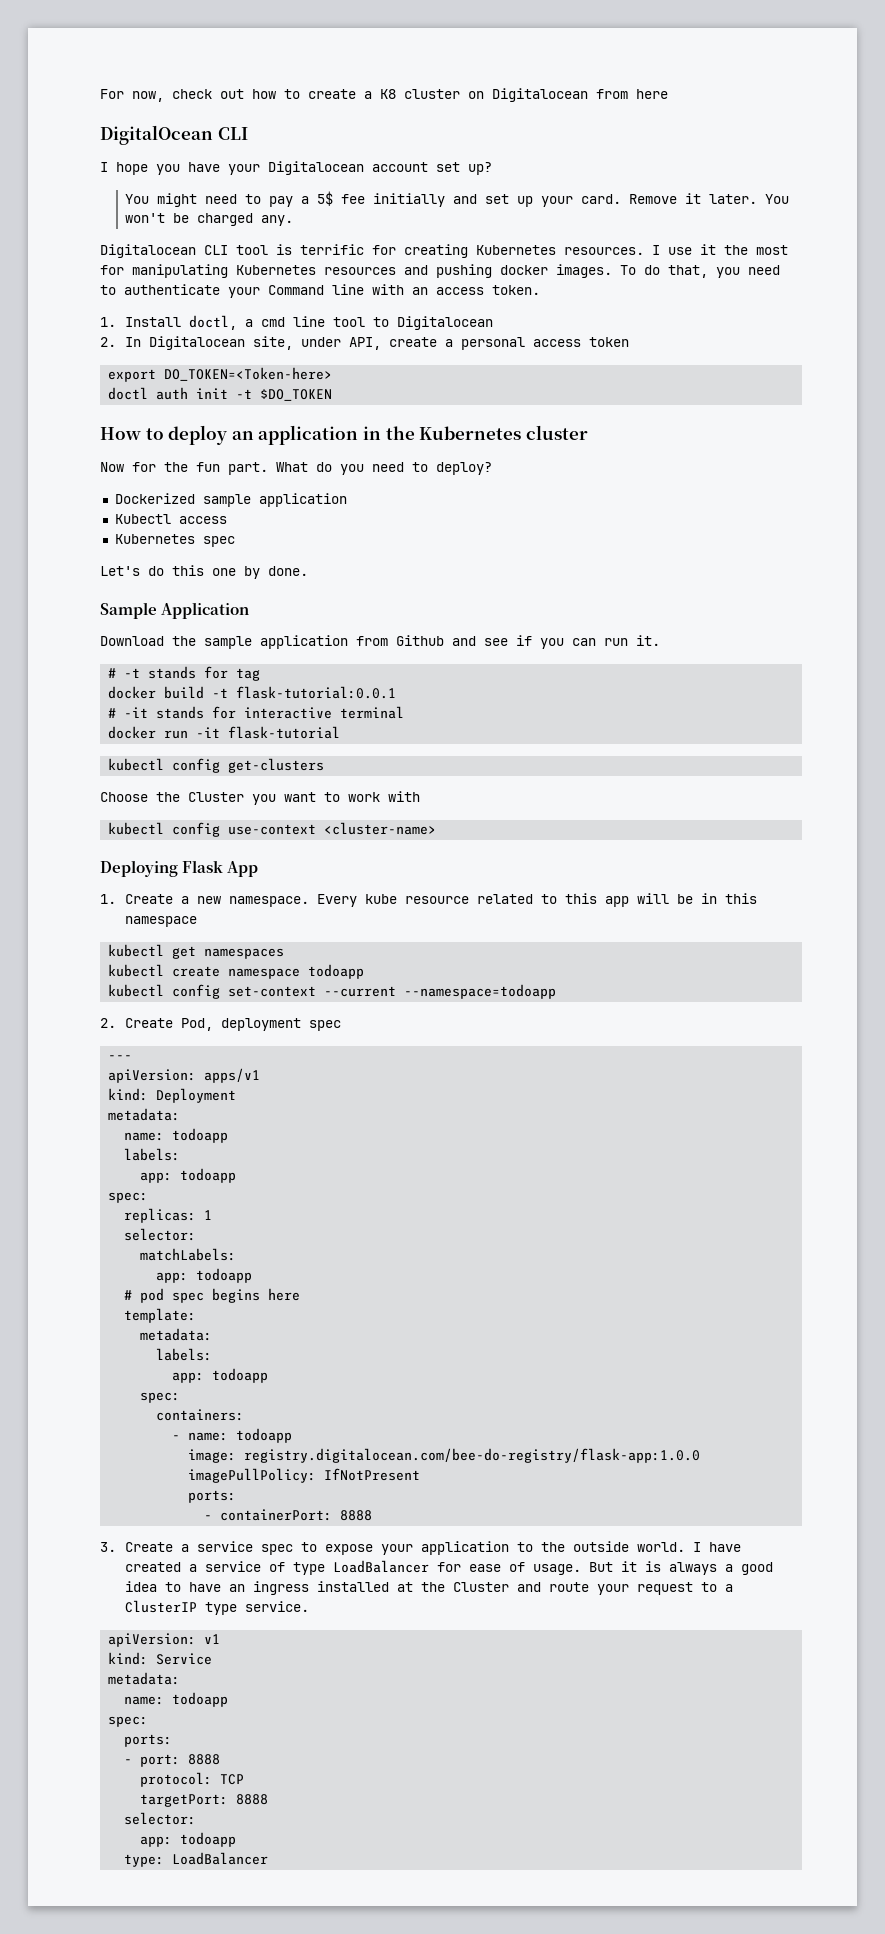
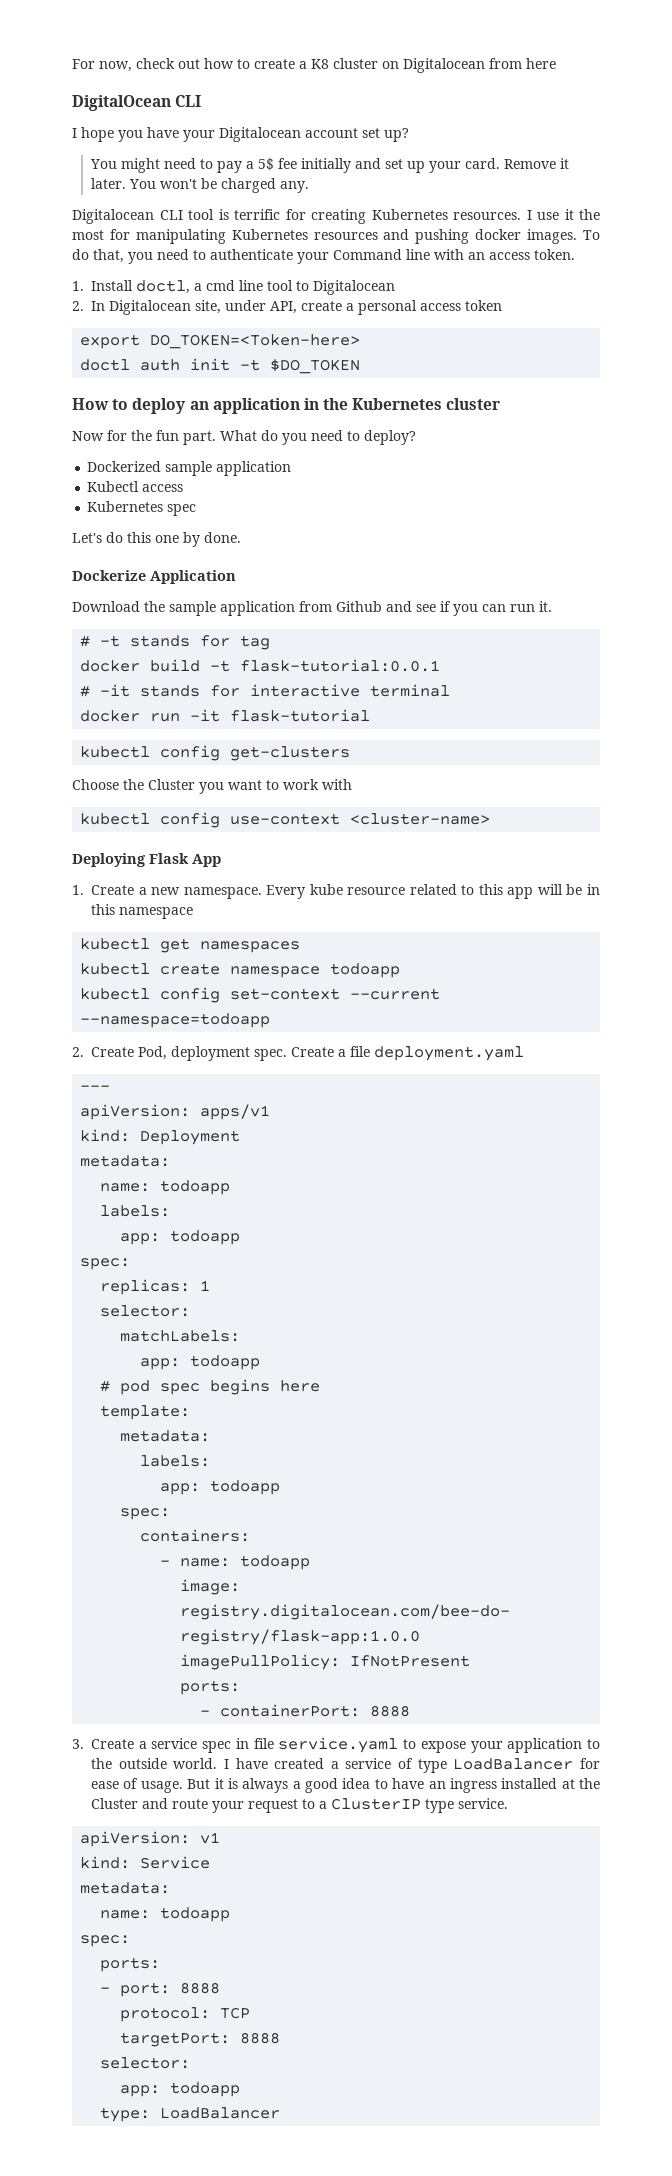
[100,602,157,619] Sample -> [72,570,146,581] Dockerize
[309,1020,342,1031] spec -> [254,1046,524,1061] spec. Create a file deployment.yaml
(294, 1549) none -> [235,1737,399,1753] in file service.yaml

